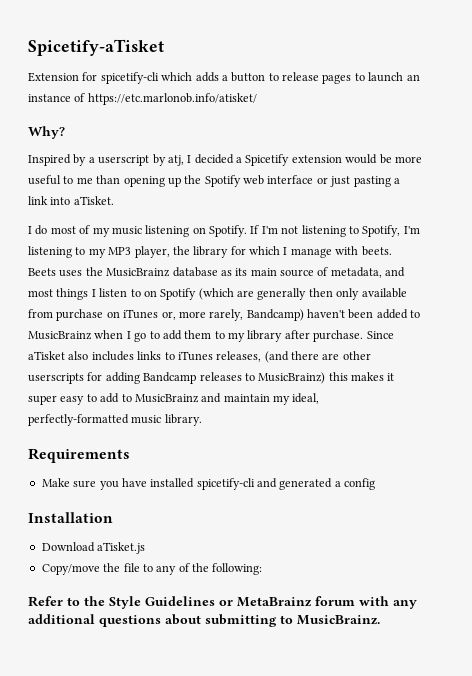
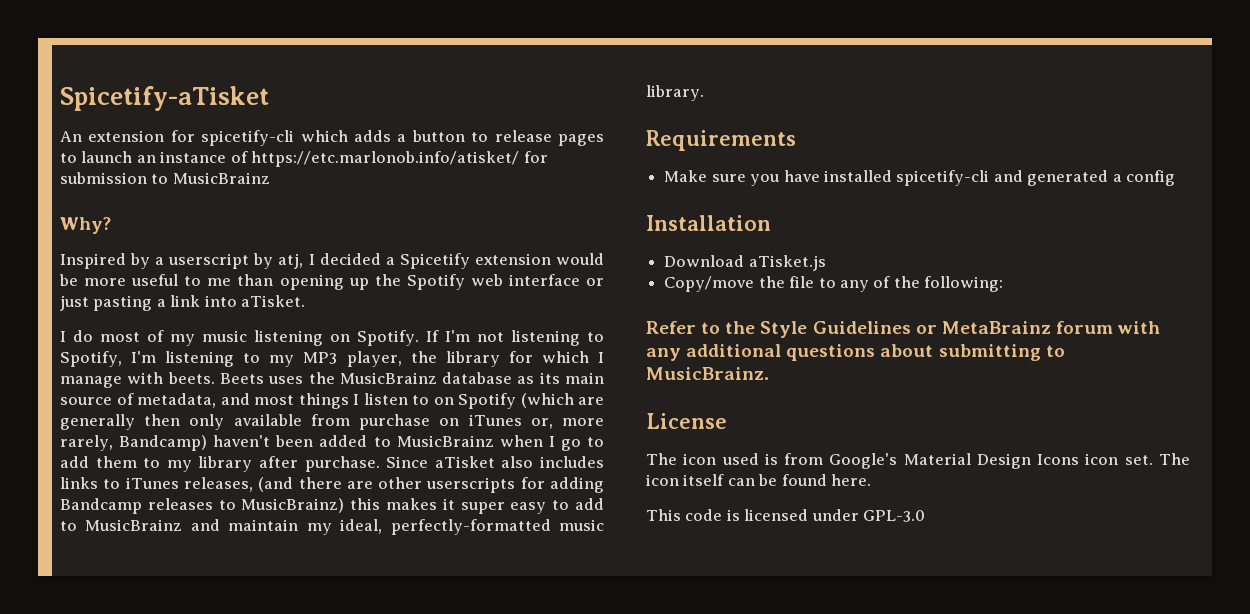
[28,72,79,82] Extension -> [60,130,165,142] An extension
(257, 99) none -> [523,151,548,163] [60,172,270,184] for submission to MusicBrainz
(380, 620) none -> [646,413,727,429] [646,453,1190,469] [646,474,872,486] [646,509,926,522] // License // The icon used is from Google's Material Design Icons icon set. The icon itself can be found here. // This code is licensed under GPL-3.0

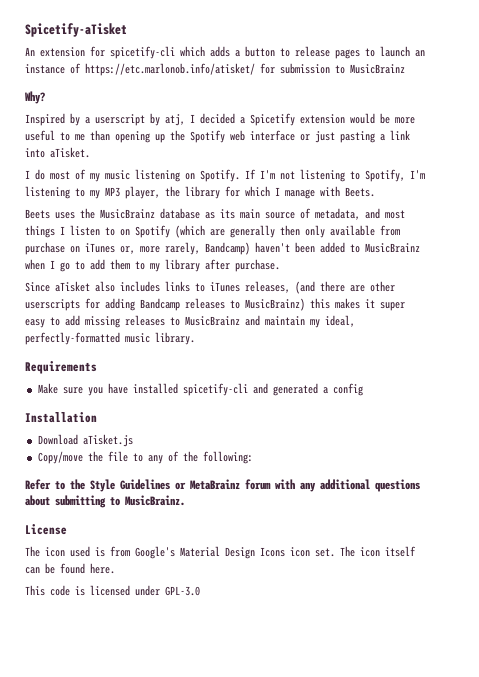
[167,372,215,384] beets. -> [345,187,375,197] Beets. //
(380, 464) none -> (280, 265) //
(605, 504) none -> [85,315,165,328] missing releases

